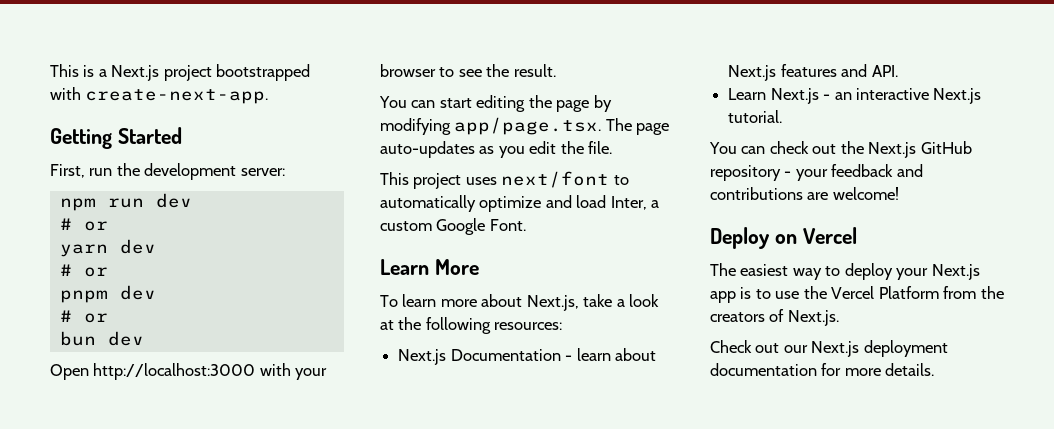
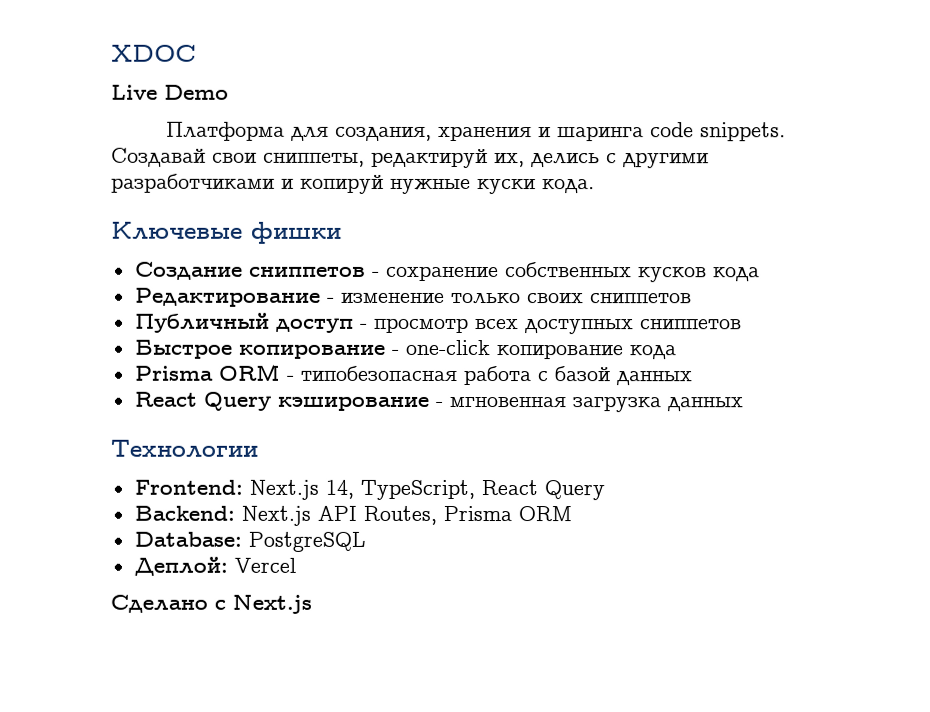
[50,64,311,81] [50,87,269,104] [50,127,182,149] [50,163,285,180] [59,193,192,211] [59,218,108,231] [59,239,156,257] [59,264,108,277] [59,285,156,303] [59,310,108,323] [59,331,144,346] [50,363,328,380] [380,64,556,77] [379,95,612,112] [380,117,670,135] [380,141,613,158] [380,171,629,189] [380,195,660,212] [380,218,526,235] [380,259,479,275] [380,294,660,311] [380,317,563,334] [398,348,656,365] [728,64,898,81] [728,88,982,104] [728,110,783,123] [709,141,972,158] [710,164,923,181] [710,187,899,200] [710,227,857,249] [710,263,980,280] [710,286,1004,303] [710,309,839,326] [710,340,948,357] [710,363,935,376] This is a Next.js project bootstrapped with create-next-app. // Getting Started // First, run the development server: // npm run dev // # or // yarn dev // # or // pnpm dev // # or // bun dev // Open http://localhost:3000 with your browser to see the result. // You can start editing the page by modifying app/page.tsx. The page auto-updates as you edit the file. // This project uses next/font to automatically optimize and load Inter, a custom Google Font. // Learn More // To learn more about Next.js, take a look at the following resources: // Next.js Documentation - learn about Next.js features and API. // Learn Next.js - an interactive Next.js tutorial. // You can check out the Next.js GitHub repository - your feedback and contributions are welcome! // Deploy on Vercel // The easiest way to deploy your Next.js app is to use the Vercel Platform from the creators of Next.js. // Check out our Next.js deployment documentation for more details. -> [111,44,197,62] [111,84,229,100] [165,121,786,142] [111,147,709,169] [111,173,595,195] [111,221,342,244] [134,261,760,283] [134,287,692,307] [134,312,742,335] [133,339,677,360] [133,363,692,386] [133,391,743,413] [110,439,258,458] [133,479,605,501] [133,505,572,526] [133,531,366,552] [133,556,296,576] [110,594,312,614] XDOC // Live Demo // Платформа для создания, хранения и шаринга code snippets. Создавай свои сниппеты, редактируй их, делись с другими разработчиками и копируй нужные куски кода. // Ключевые фишки // Создание сниппетов - сохранение собственных кусков кода // Редактирование - изменение только своих сниппетов // Публичный доступ - просмотр всех доступных сниппетов // Быстрое копирование - one-click копирование кода // Prisma ORM - типобезопасная работа с базой данных // React Query кэширование - мгновенная загрузка данных // Технологии // Frontend: Next.js 14, TypeScript, React Query // Backend: Next.js API Routes, Prisma ORM // Database: PostgreSQL // Деплой: Vercel // Сделано с Next.js

